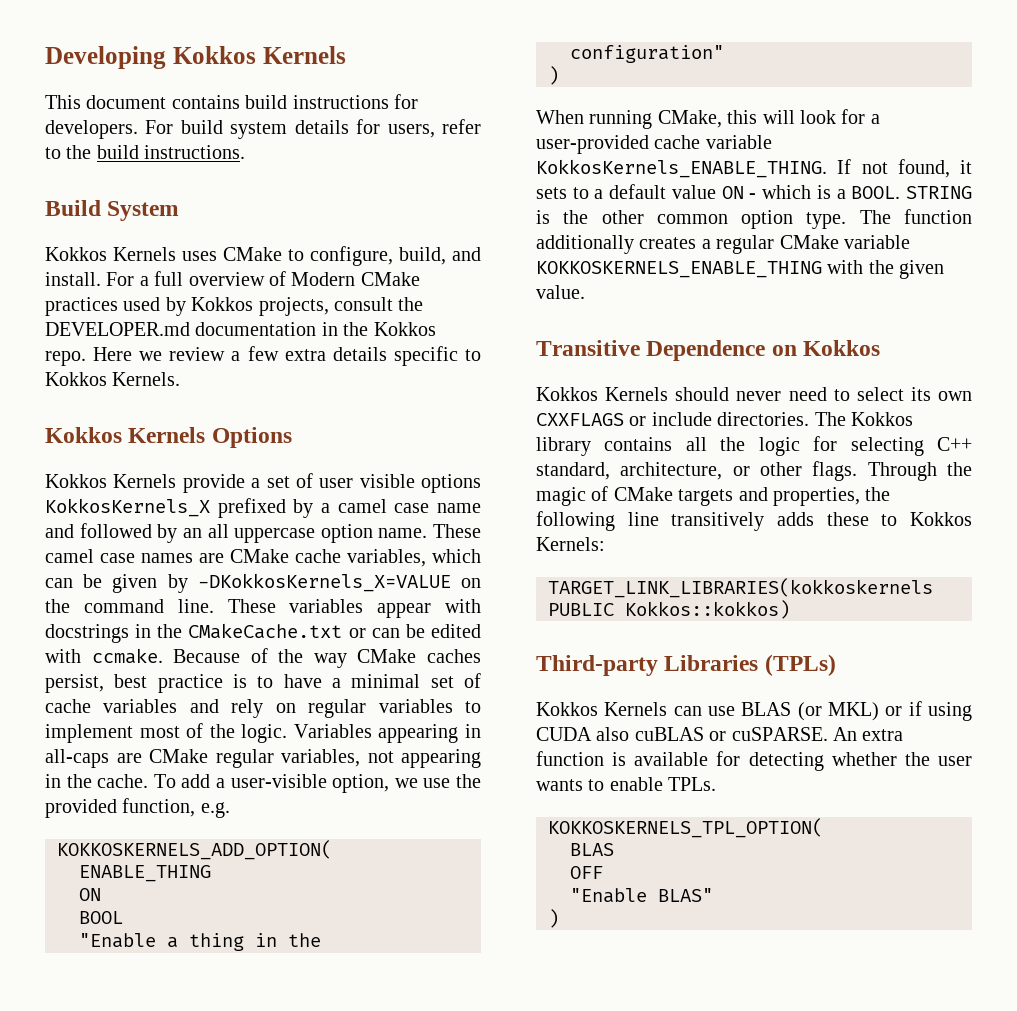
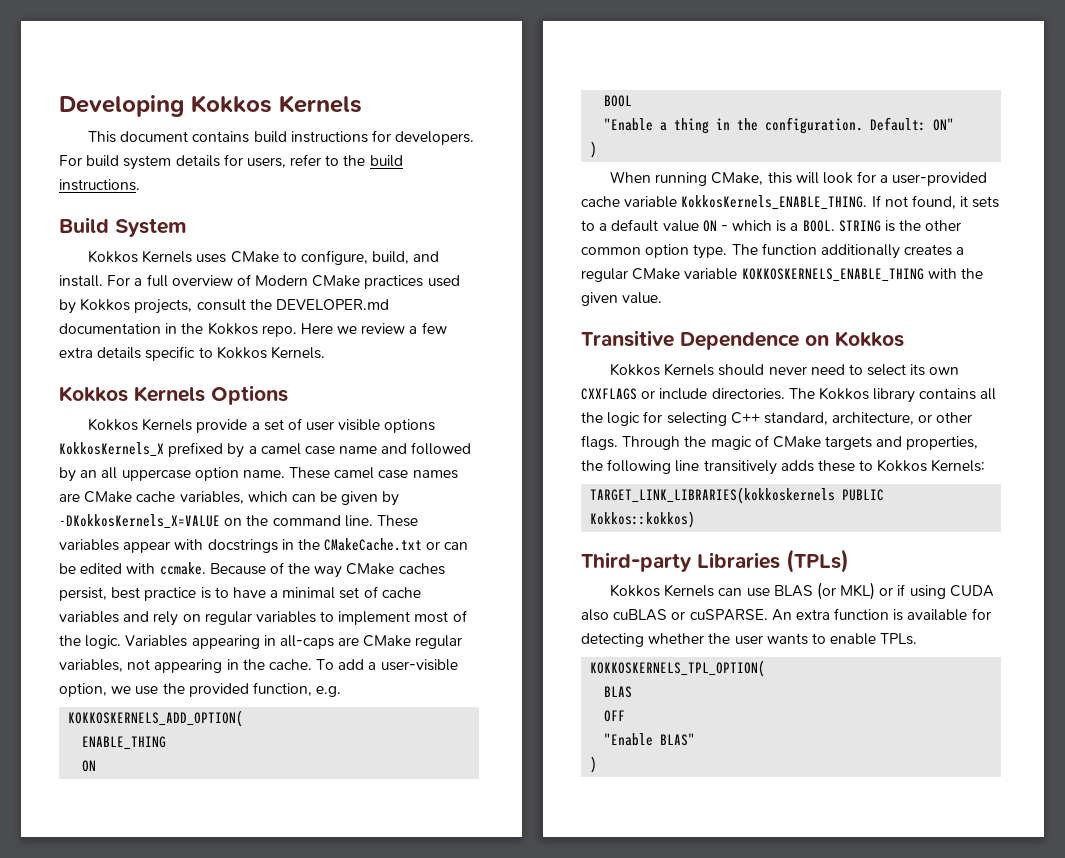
[570,45,724,63] configuration" -> [765,117,955,134] configuration. Default: ON"

